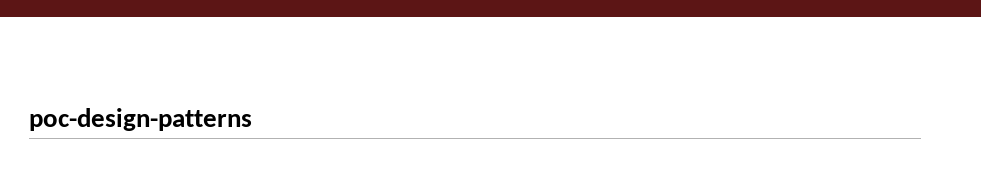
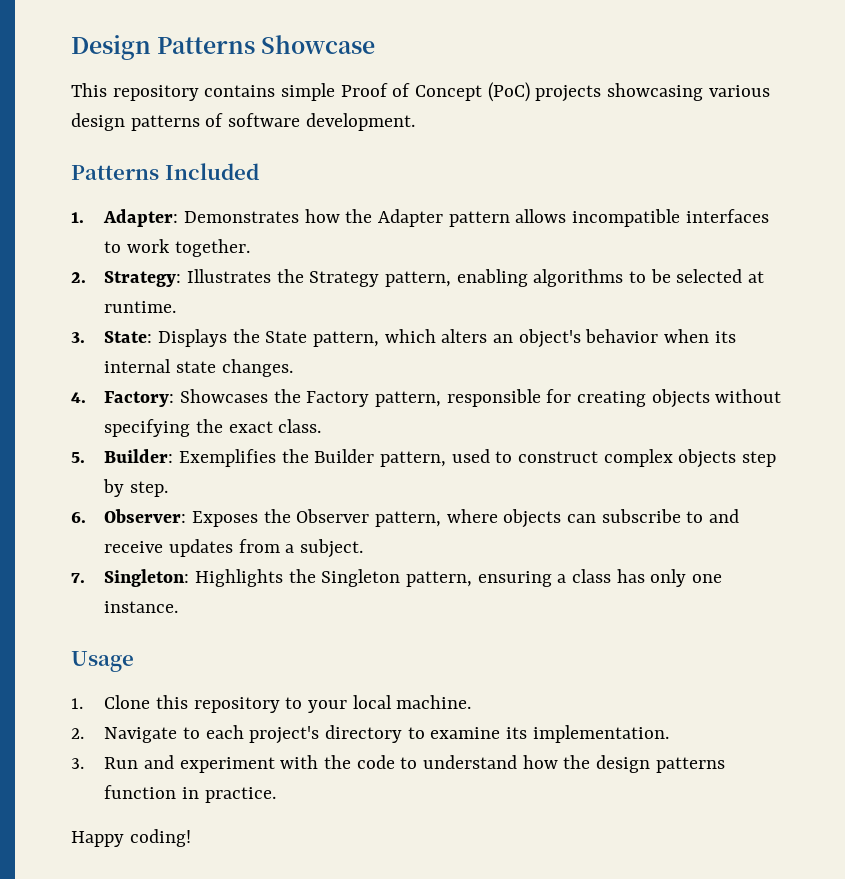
[29,108,252,131] poc-design-patterns -> [71,35,376,60] [71,82,770,102] [71,113,415,131] [71,163,259,180] [71,209,769,227] [104,239,250,257] [71,269,765,287] [104,301,177,313] [71,329,736,348] [104,359,293,377] [71,389,782,408] [104,419,322,437] [71,449,777,468] [103,479,169,497] [71,509,740,528] [104,539,364,558] [71,569,723,587] [104,601,179,613] [71,651,134,672] [71,695,472,713] [71,725,669,744] [71,755,725,773] [104,785,276,803] [71,829,191,847] Design Patterns Showcase // This repository contains simple Proof of Concept (PoC) projects showcasing various design patterns of software development. // Patterns Included // 1. Adapter: Demonstrates how the Adapter pattern allows incompatible interfaces to work together. // 2. Strategy: Illustrates the Strategy pattern, enabling algorithms to be selected at runtime. // 3. State: Displays the State pattern, which alters an object's behavior when its internal state changes. // 4. Factory: Showcases the Factory pattern, responsible for creating objects without specifying the exact class. // 5. Builder: Exemplifies the Builder pattern, used to construct complex objects step by step. // 6. Observer: Exposes the Observer pattern, where objects can subscribe to and receive updates from a subject. // 7. Singleton: Highlights the Singleton pattern, ensuring a class has only one instance. // Usage // 1. Clone this repository to your local machine. // 2. Navigate to each project's directory to examine its implementation. // 3. Run and experiment with the code to understand how the design patterns function in practice. // Happy coding!

